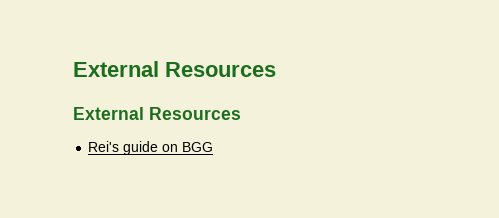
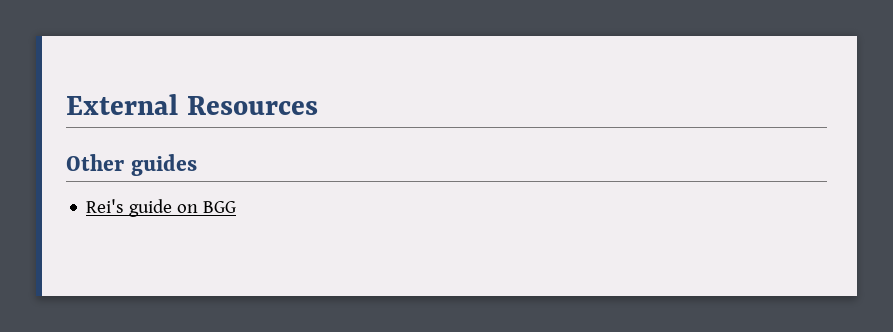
[73,61,276,77] [73,107,241,120] External Resources // External Resources -> [66,94,318,115] [66,154,197,176] External Resources // Other guides

